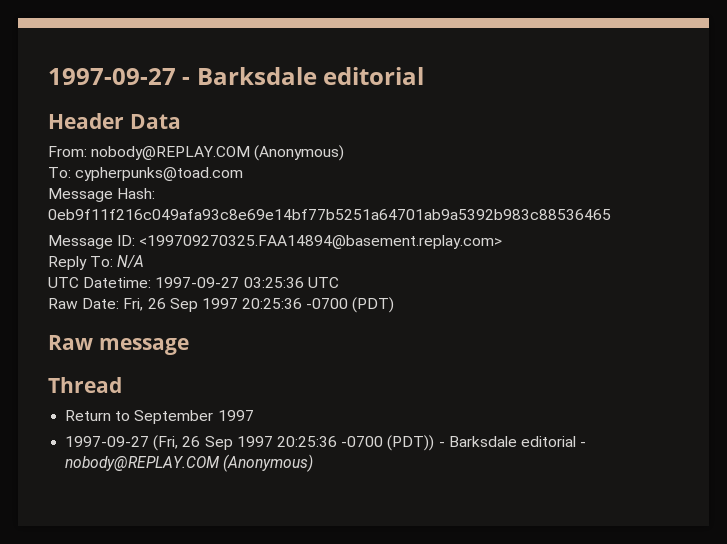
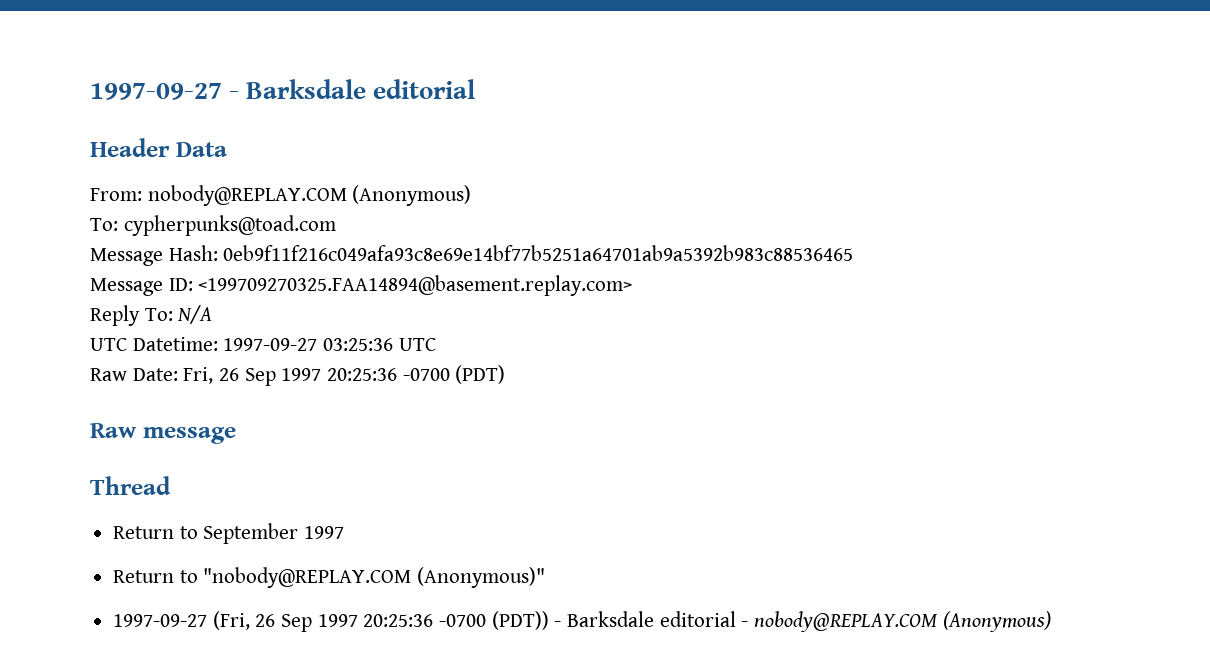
(254, 415) none -> [113,567,546,588] // Return to "nobody@REPLAY.COM (Anonymous)"

